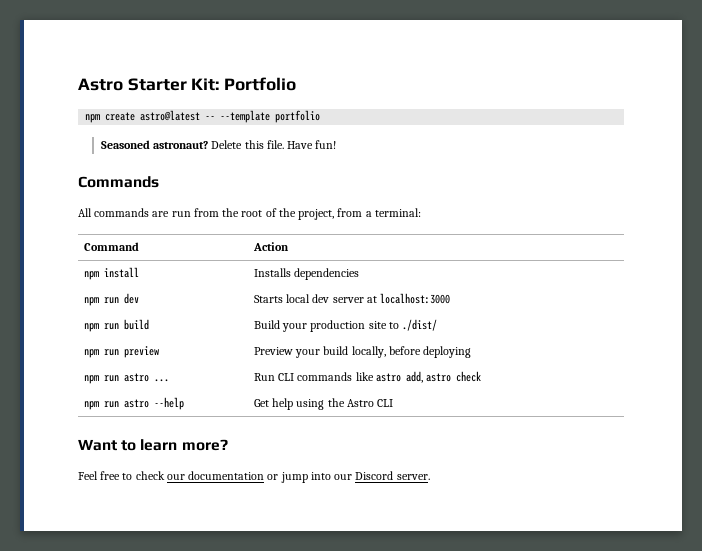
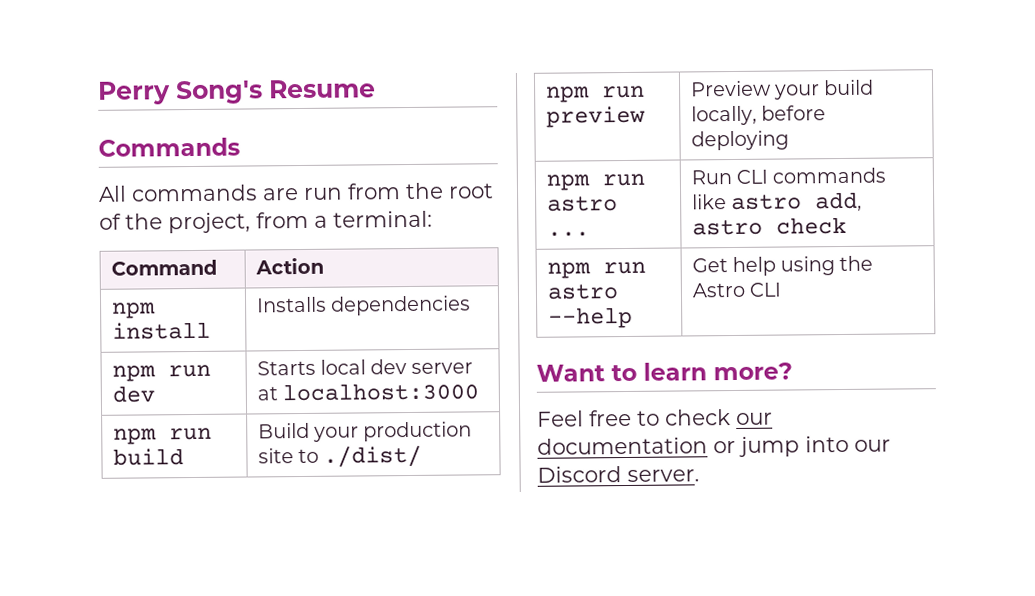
[78,77,297,91] [85,110,321,123] [100,140,337,149] Astro Starter Kit: Portfolio // npm create astro@latest -- --template portfolio // Seasoned astronaut? Delete this file. Have fun! -> [97,79,376,105] Perry Song's Resume

